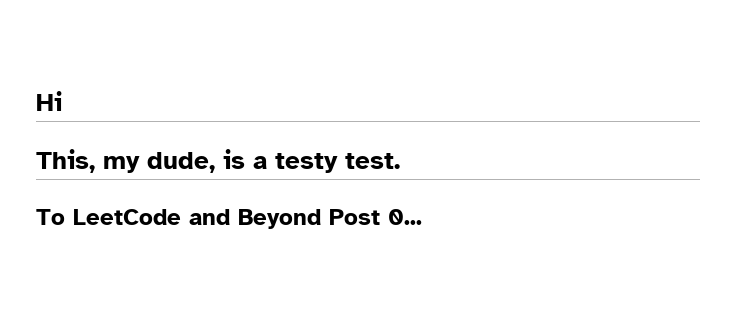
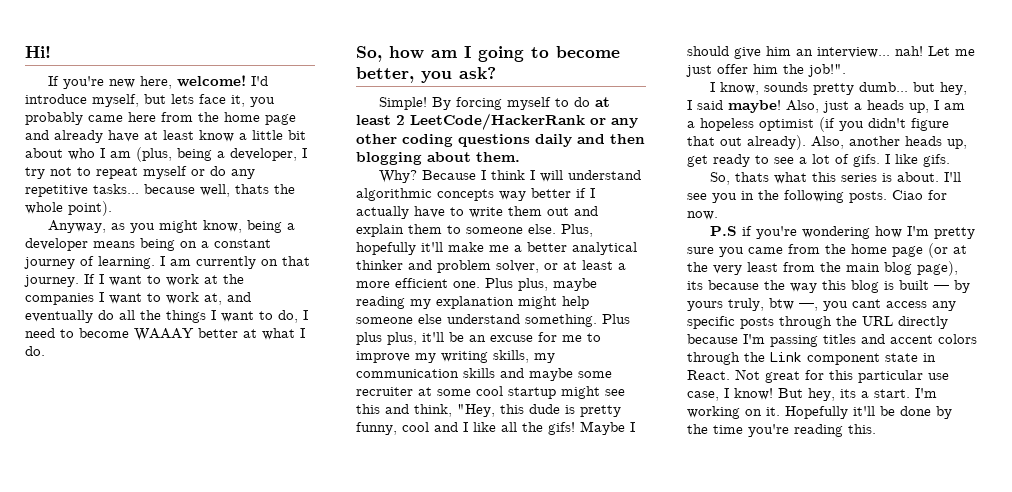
[36,91,62,111] [36,149,400,173] [36,209,422,229] Hi // This, my dude, is a testy test. // To LeetCode and Beyond Post 0... -> [25,46,51,58] [48,75,269,89] [25,94,275,107] [25,112,296,125] [25,130,306,143] [25,147,307,162] [25,166,255,179] [25,184,295,197] [25,201,112,216] [48,220,296,233] [25,238,271,251] [24,256,310,269] [24,274,244,287] [25,292,251,305] [25,310,308,323] [25,328,305,341] [25,346,45,356] [356,46,620,62] [356,67,496,83] [379,97,611,110] [356,113,638,130] [356,134,645,147] [356,152,520,165] [379,170,642,183] [356,188,595,201] [356,206,598,219] [356,224,593,237] [356,242,637,255] [356,260,626,273] [356,278,597,291] [356,296,589,309] [356,314,630,327] [356,332,601,345] [356,350,555,363] [356,368,612,381] [356,386,625,399] [356,404,621,417] [356,421,635,435] [687,46,975,59] [686,64,846,77] [710,82,968,95] [687,100,965,113] [687,117,949,132] [687,135,967,150] [687,154,950,167] [710,172,962,185] [687,190,947,203] [687,211,718,220] [710,226,976,239] [687,243,967,258] [687,261,958,276] [687,280,970,293] [687,298,956,311] [687,316,948,329] [687,334,977,347] [687,352,936,365] [687,369,949,383] [687,388,937,401] [687,406,952,419] [687,424,876,437] Hi! // If you're new here, welcome! I'd introduce myself, but lets face it, you probably came here from the home page and already have at least know a little bit about who I am (plus, being a developer, I try not to repeat myself or do any repetitive tasks... because well, thats the whole point). // Anyway, as you might know, being a developer means being on a constant journey of learning. I am currently on that journey. If I want to work at the companies I want to work at, and eventually do all the things I want to do, I need to become WAAAY better at what I do. // So, how am I going to become better, you ask? // Simple! By forcing myself to do at least 2 LeetCode/HackerRank or any other coding questions daily and then blogging about them. // Why? Because I think I will understand algorithmic concepts way better if I actually have to write them out and explain them to someone else. Plus, hopefully it'll make me a better analytical thinker and problem solver, or at least a more efficient one. Plus plus, maybe reading my explanation might help someone else understand something. Plus plus plus, it'll be an excuse for me to improve my writing skills, my communication skills and maybe some recruiter at some cool startup might see this and think, "Hey, this dude is pretty funny, cool and I like all the gifs! Maybe I should give him an interview... nah! Let me just offer him the job!". // I know, sounds pretty dumb... but hey, I said maybe! Also, just a heads up, I am a hopeless optimist (if you didn't figure that out already). Also, another heads up, get ready to see a lot of gifs. I like gifs. // So, thats what this series is about. I'll see you in the following posts. Ciao for now. // P.S if you're wondering how I'm pretty sure you came from the home page (or at the very least from the main blog page), its because the way this blog is built — by yours truly, btw —, you cant access any specific posts through the URL directly because I'm passing titles and accent colors through the Link component state in React. Not great for this particular use case, I know! But hey, its a start. I'm working on it. Hopefully it'll be done by the time you're reading this.

